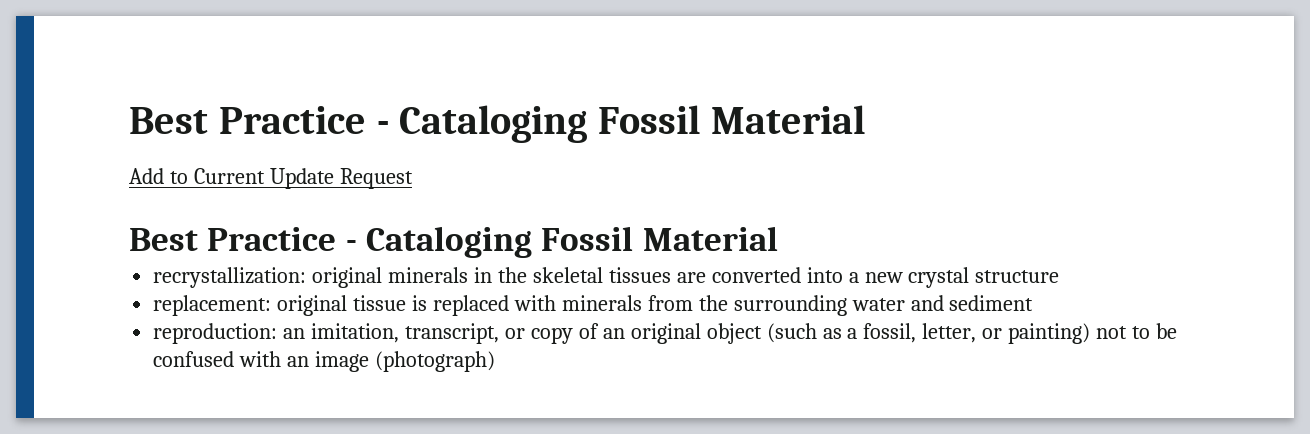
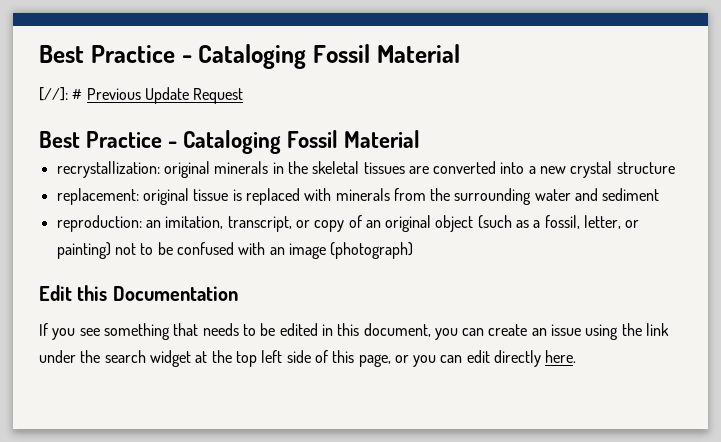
[129,105,865,143] [129,168,265,184] Best Practice - Cataloging Fossil Material // Add to Current -> [39,44,460,69] [39,87,141,101] Best Practice - Cataloging Fossil Material // [//]: # Previous
(495, 361) none -> [39,285,238,301] [39,323,670,340] [39,350,577,367] // Edit this Documentation // If you see something that needs to be edited in this document, you can create an issue using the link under the search widget at the top left side of this page, or you can edit directly here.

